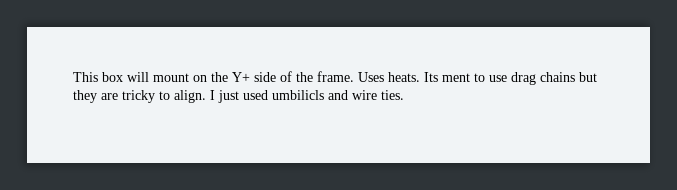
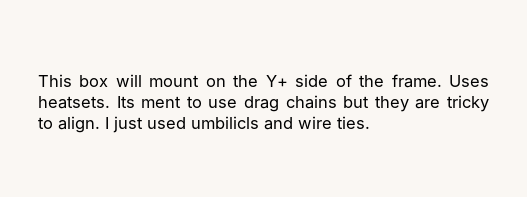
[388,72,420,82] heats. -> [38,96,110,109] heatsets.

